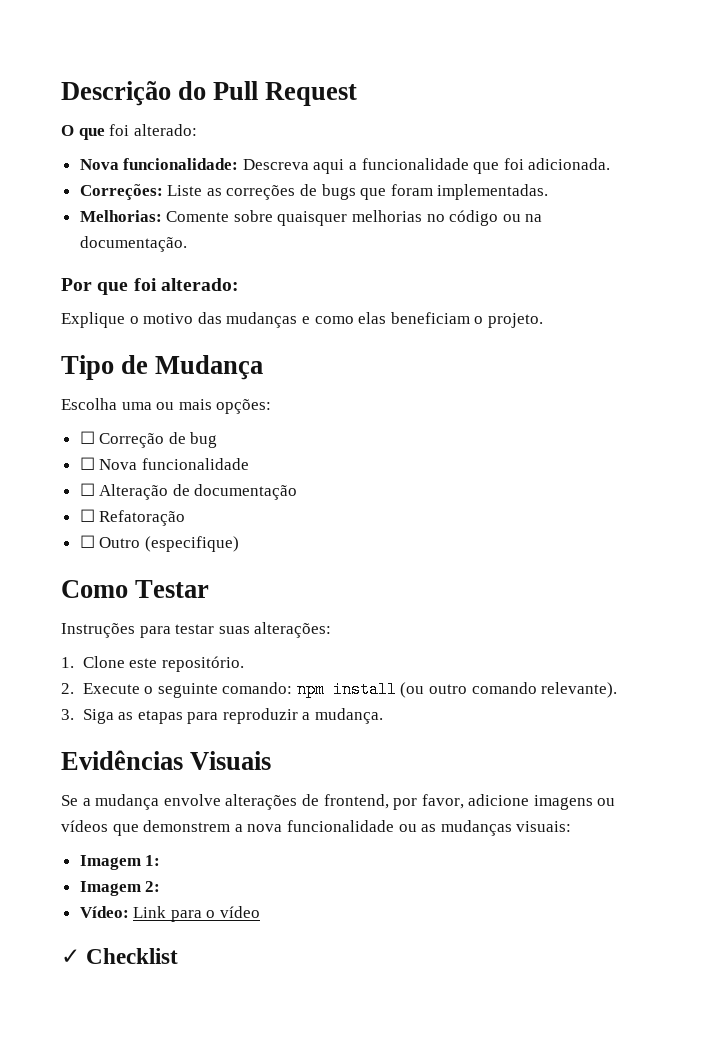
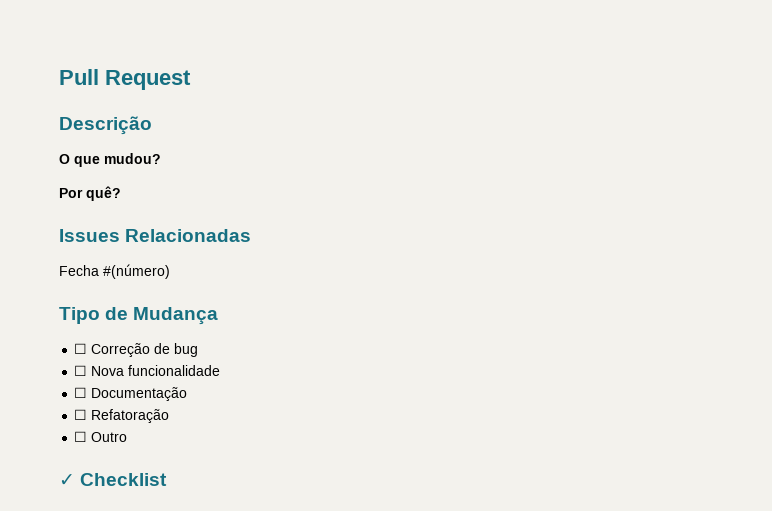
[61,81,207,106] Descrição do -> (59, 77) none
(358, 94) none -> [59,116,152,135] // Descrição
[109,124,197,136] [79,158,611,174] [79,184,549,200] [79,210,543,226] [79,236,187,252] [61,278,239,295] [61,312,543,328] [61,355,264,380] [61,398,272,414] foi alterado: // Nova funcionalidade: Descreva aqui a funcionalidade que foi adicionada. // Correções: Liste as correções de bugs que foram implementadas. // Melhorias: Comente sobre quaisquer melhorias no código ou na documentação. // Por que foi alterado: // Explique o motivo das mudanças e como elas beneficiam o projeto. // Tipo de Mudança // Escolha uma ou mais opções: -> [104,153,161,164] [59,186,121,201] [59,229,252,242] [59,264,170,279] [59,307,219,325] mudou? // Por quê? // Issues Relacionadas // Fecha #(número) // Tipo de Mudança
[99,484,298,500] Alteração de documentação -> [91,387,188,401] Documentação
[144,536,239,552] [61,580,210,598] [61,622,332,638] [61,656,244,672] [61,681,618,698] [61,708,384,724] [61,750,272,770] [61,794,616,810] [61,820,572,836] [79,855,161,870] [79,881,161,896] [79,906,261,922] (especifique) // Como Testar // Instruções para testar suas alterações: // 1. Clone este repositório. // 2. Execute o seguinte comando: npm install (ou outro comando relevante). // 3. Siga as etapas para reproduzir a mudança. // Evidências Visuais // Se a mudança envolve alterações de frontend, por favor, adicione imagens ou vídeos que demonstrem a nova funcionalidade ou as mudanças visuais: // Imagem 1: // Imagem 2: // Vídeo: Link para o vídeo -> (128, 437) none

